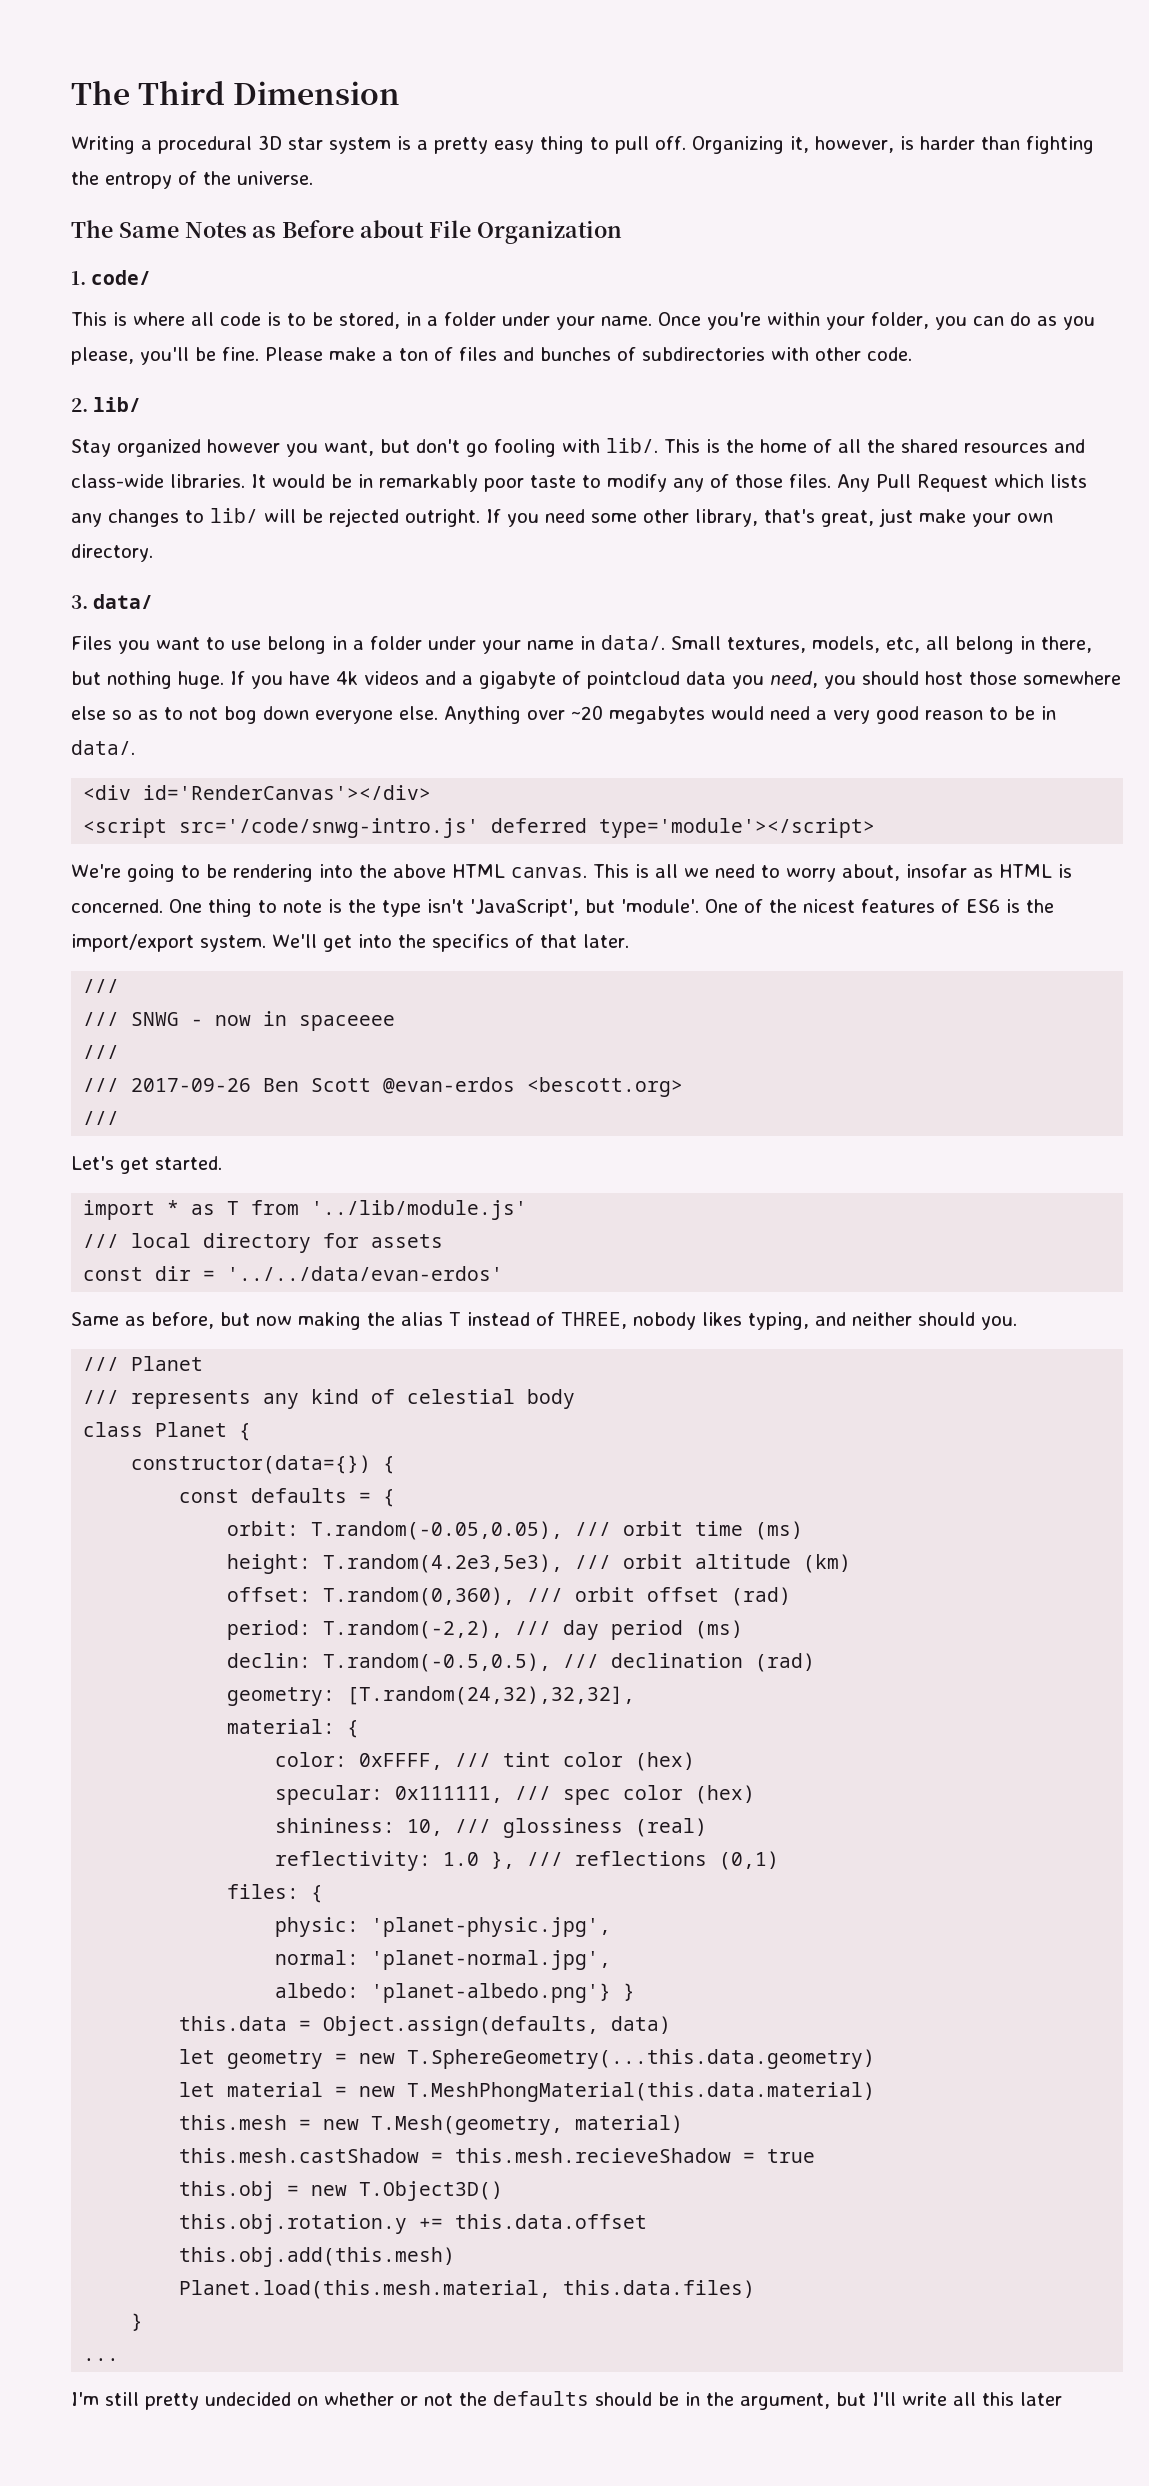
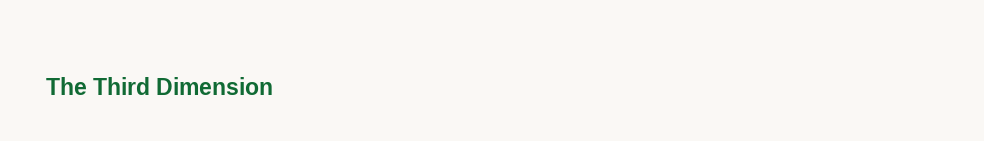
[71,135,1094,154] [71,171,313,189] [71,220,622,244] [71,270,152,285] [71,312,1095,330] [71,347,912,365] [71,397,142,412] [71,438,1085,457] [71,474,1087,492] [71,508,1053,527] [71,544,153,562] [71,594,154,609] [71,635,1092,654] [71,671,1121,689] [71,705,1056,724] [71,740,135,755] [83,785,432,800] [83,818,876,838] [71,864,1072,882] [71,899,1054,917] [71,934,629,952] [83,979,120,993] [83,1011,396,1031] [83,1045,120,1059] [83,1077,684,1097] [83,1111,120,1125] [71,1156,222,1174] [83,1200,528,1220] [83,1233,444,1253] [83,1266,504,1281] [71,1312,1017,1330] [83,1356,204,1371] [83,1389,576,1409] [83,1422,252,1441] [131,1455,396,1474] [179,1488,396,1507] [227,1521,804,1540] [227,1554,852,1574] [227,1587,792,1606] [227,1620,744,1640] [227,1653,816,1672] [227,1686,636,1706] [227,1719,360,1738] [275,1752,696,1771] [275,1785,756,1805] [275,1818,708,1838] [275,1851,780,1871] [227,1884,324,1903] [275,1917,612,1937] [275,1950,612,1970] [275,1983,636,2003] [179,2016,672,2036] [179,2049,876,2069] [179,2082,876,2102] [179,2115,684,2135] [179,2148,816,2163] [179,2181,504,2201] [179,2214,648,2234] [179,2247,456,2267] [179,2280,756,2299] [131,2313,144,2331] [83,2358,120,2361] [71,2391,1062,2410] // Writing a procedural 3D star system is a pretty easy thing to pull off. Organizing it, however, is harder than fighting the entropy of the universe. // The Same Notes as Before about File Organization // 1. code/ // This is where all code is to be stored, in a folder under your name. Once you're within your folder, you can do as you please, you'll be fine. Please make a ton of files and bunches of subdirectories with other code. // 2. lib/ // Stay organized however you want, but don't go fooling with lib/. This is the home of all the shared resources and class-wide libraries. It would be in remarkably poor taste to modify any of those files. Any Pull Request which lists any changes to lib/ will be rejected outright. If you need some other library, that's great, just make your own directory. // 3. data/ // Files you want to use belong in a folder under your name in data/. Small textures, models, etc, all belong in there, but nothing huge. If you have 4k videos and a gigabyte of pointcloud data you need, you should host those somewhere else so as to not bog down everyone else. Anything over ~20 megabytes would need a very good reason to be in data/. // <div id='RenderCanvas'></div> // <script src='/code/snwg-intro.js' deferred type='module'></script> // We're going to be rendering into the above HTML canvas. This is all we need to worry about, insofar as HTML is concerned. One thing to note is the type isn't 'JavaScript', but 'module'. One of the nicest features of ES6 is the import/export system. We'll get into the specifics of that later. // /// // /// SNWG - now in spaceeee // /// // /// 2017-09-26 Ben Scott @evan-erdos <bescott.org> // /// // Let's get started. // import * as T from '../lib/module.js' // /// local directory for assets // const dir = '../../data/evan-erdos' // Same as before, but now making the alias T instead of THREE, nobody likes typing, and neither should you. // /// Planet // /// represents any kind of celestial body // class Planet { // constructor(data={}) { // const defaults = { // orbit: T.random(-0.05,0.05), /// orbit time (ms) // height: T.random(4.2e3,5e3), /// orbit altitude (km) // offset: T.random(0,360), /// orbit offset (rad) // period: T.random(-2,2), /// day period (ms) // declin: T.random(-0.5,0.5), /// declination (rad) // geometry: [T.random(24,32),32,32], // material: { // color: 0xFFFF, /// tint color (hex) // specular: 0x111111, /// spec color (hex) // shininess: 10, /// glossiness (real) // reflectivity: 1.0 }, /// reflections (0,1) // files: { // physic: 'planet-physic.jpg', // normal: 'planet-normal.jpg', // albedo: 'planet-albedo.png'} } // this.data = Object.assign(defaults, data) // let geometry = new T.SphereGeometry(...this.data.geometry) // let material = new T.MeshPhongMaterial(this.data.material) // this.mesh = new T.Mesh(geometry, material) // this.mesh.castShadow = this.mesh.recieveShadow = true // this.obj = new T.Object3D() // this.obj.rotation.y += this.data.offset // this.obj.add(this.mesh) // Planet.load(this.mesh.material, this.data.files) // } // ... // I'm still pretty undecided on whether or not the defaults should be in the argument, but I'll write all this later -> (274, 86) none

